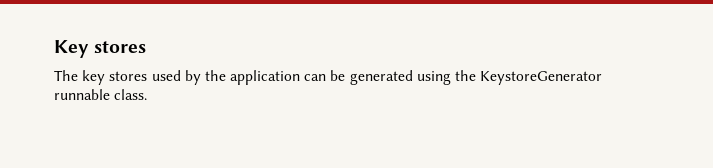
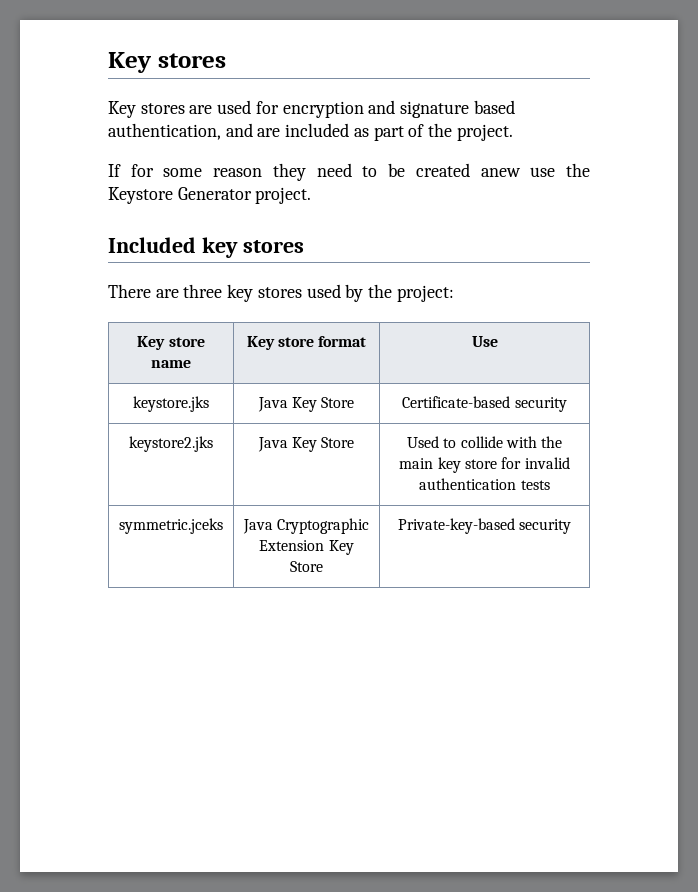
[54,70,78,81] The -> [108,100,515,118] [108,123,513,141] [108,163,591,181] [108,187,312,204] [108,237,304,258] [108,284,223,298] Key stores are used for encryption and signature based authentication, and are included as part of the project. // If for some reason they need to be created anew use the Keystore Generator project. // Included key stores // There are three
[230,70,603,85] [54,89,148,100] application can be generated using the KeystoreGenerator runnable class. -> [396,285,454,302] [137,336,205,350] [151,360,191,368] [246,336,367,350] [471,336,498,347] [133,396,209,412] [257,397,355,412] [402,396,567,412] [129,436,213,452] [257,437,355,452] [406,436,563,448] [399,457,570,473] [419,478,550,490] [119,518,223,534] [242,518,370,534] [259,540,354,555] [290,561,323,572] [397,518,572,534] project: // Key store name | Key store format | Use // keystore.jks | Java Key Store | Certificate-based security // keystore2.jks | Java Key Store | Used to collide with the main key store for invalid authentication tests // symmetric.jceks | Java Cryptographic Extension Key Store | Private-key-based security

